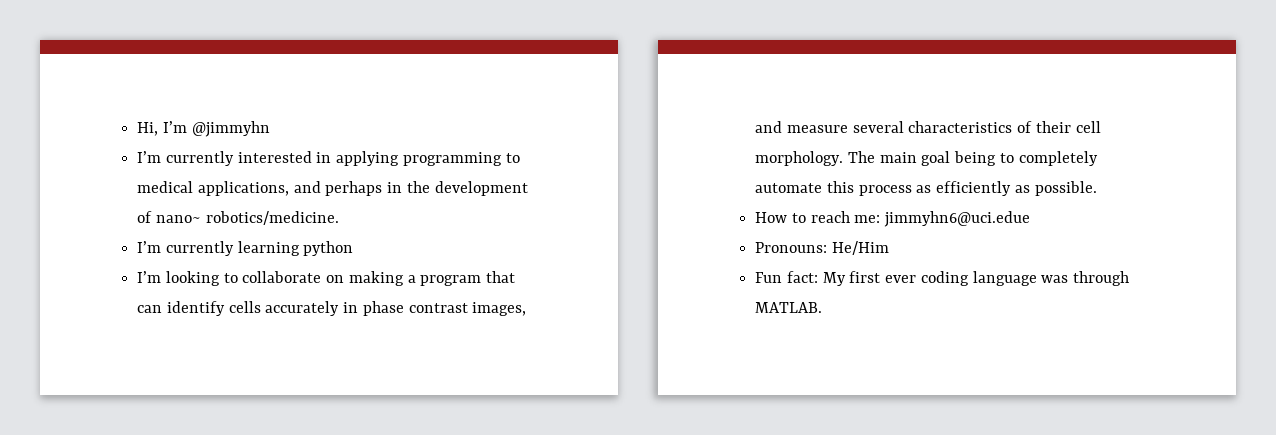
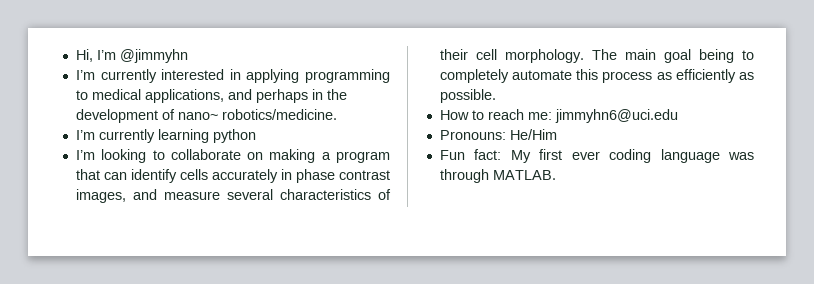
[884,211,1031,227] jimmyhn6@uci.edue -> [554,109,678,123] jimmyhn6@uci.edu

